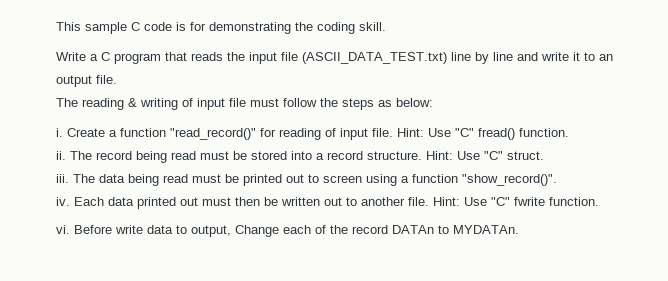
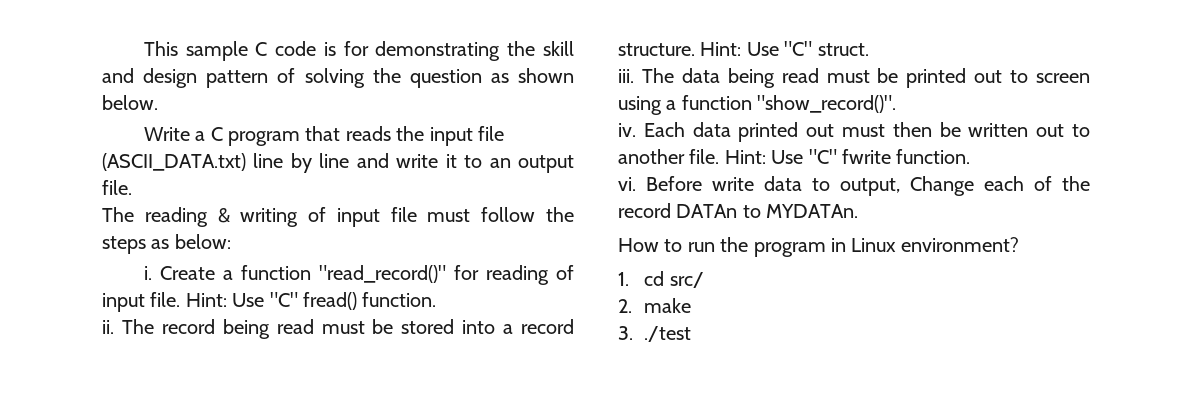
[317,22,386,34] coding skill. -> [543,41,574,56] [102,68,574,88] [102,95,158,110] skill and design pattern of solving the question as shown below.
[302,52,447,64] (ASCII_DATA_TEST.txt) -> [102,153,246,171] (ASCII_DATA.txt)
(519, 229) none -> [618,237,1019,257] [618,271,704,288] [618,298,692,313] [618,326,692,342] // How to run the program in Linux environment? // 1. cd src/ // 2. make // 3. ./test

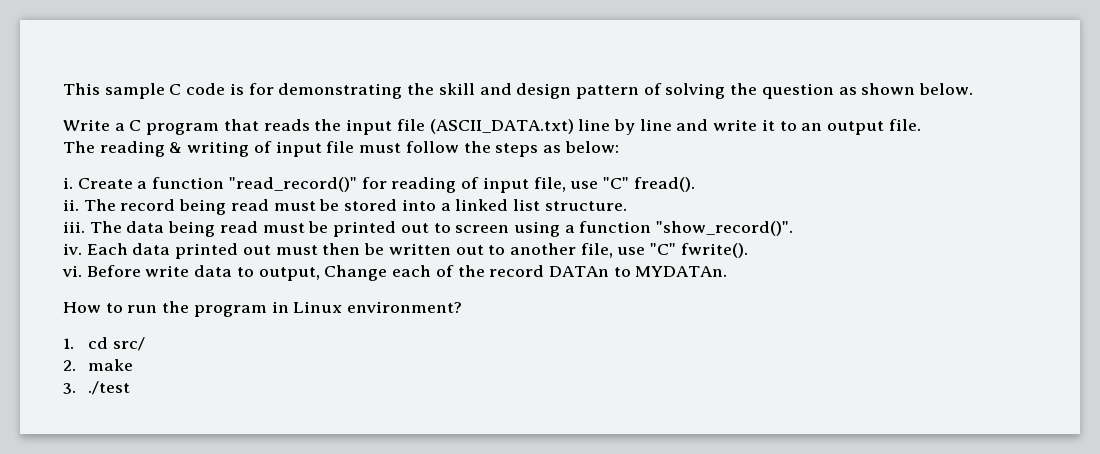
[150,292,437,310] file. Hint: Use "C" fread() function. -> [533,177,695,192] file, use "C" fread().
[520,319,574,334] record -> [455,199,540,211] linked list
[700,41,869,56] Hint: Use "C" struct. -> (627, 206) none
[689,149,971,164] file. Hint: Use "C" fwrite function. -> [580,243,748,258] file, use "C" fwrite().

